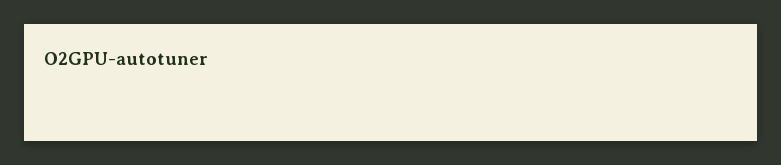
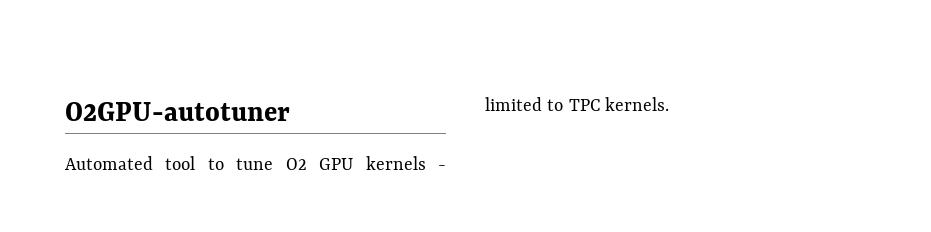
(208, 58) none -> [65,156,446,170] [485,97,669,111] // Automated tool to tune O2 GPU kernels - limited to TPC kernels.

